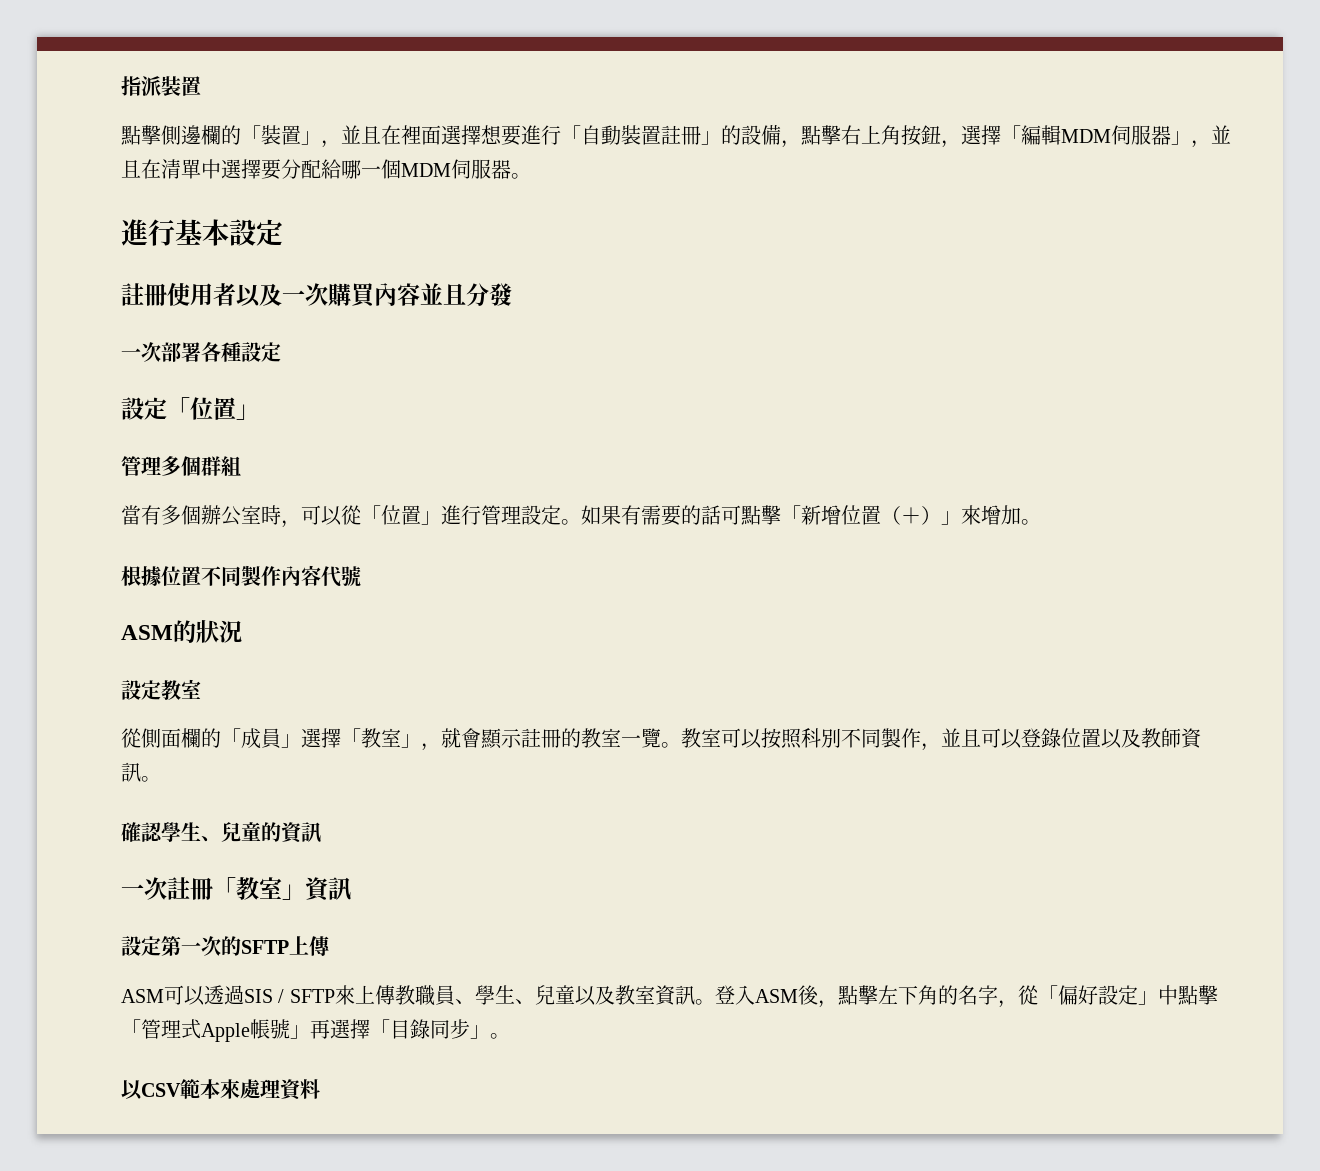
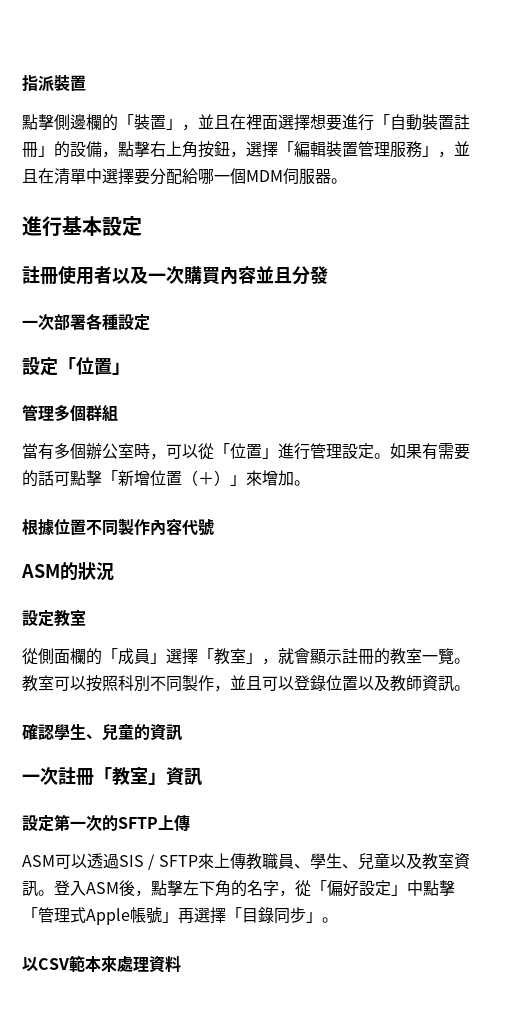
[1061,125,1171,145] MDM伺服器 -> [326,141,422,158] 裝置管理服務

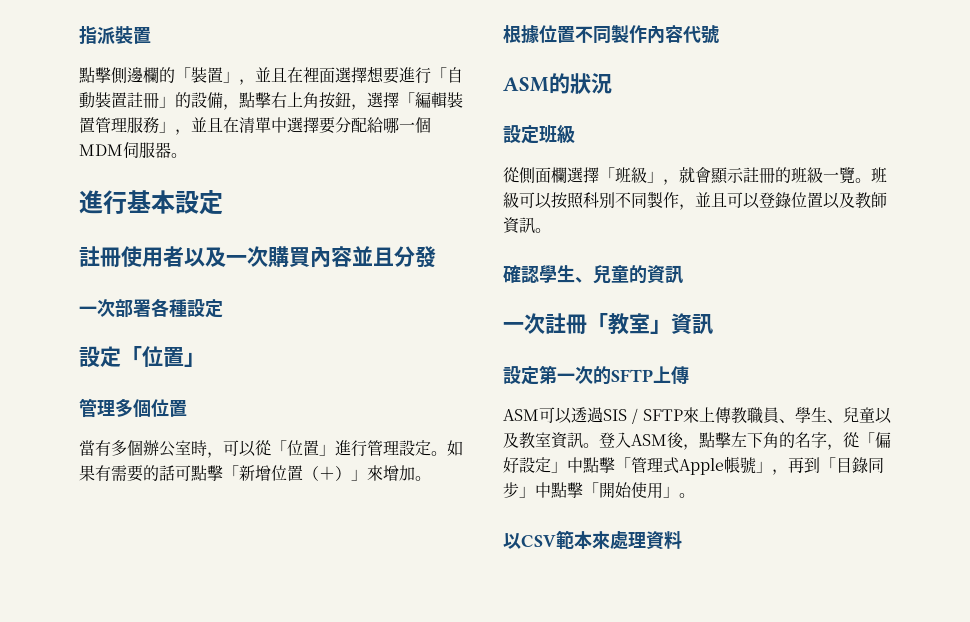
[86,405,118,421] 群組 -> [151,399,187,417] 位置
[54,609,86,627] 教室 -> [539,125,575,143] 班級
[86,648,246,665] 的「成員」選擇「教室 -> [567,167,647,183] 選擇「班級
[390,648,470,665] [22,675,54,692] 教室一覽。教室 -> [791,167,887,184] [503,192,519,208] 班級一覽。班級
[178,907,226,924] 再選擇 -> [772,457,820,475] ，再到
(322, 917) none -> [535,482,679,499] 中點擊「開始使用」

